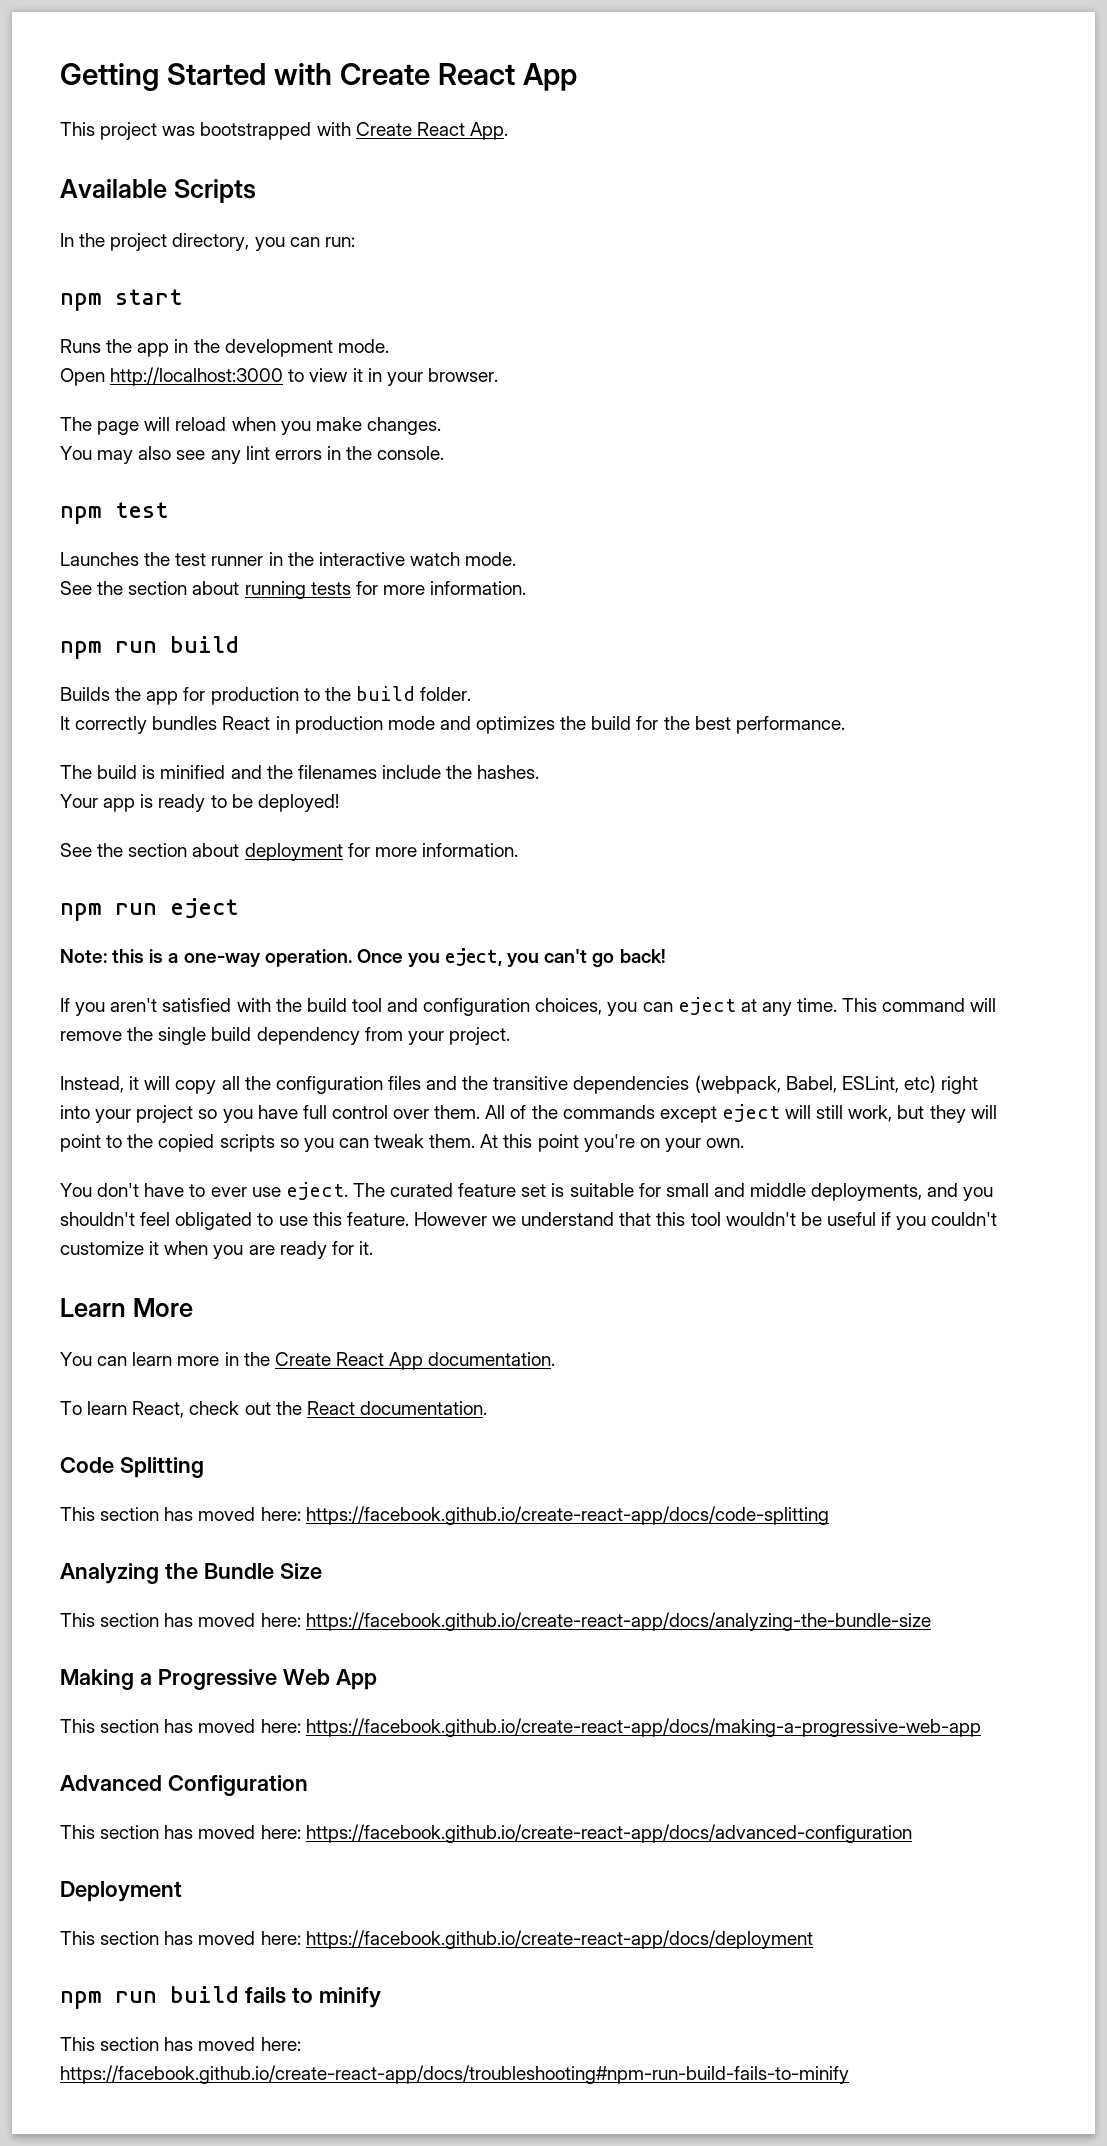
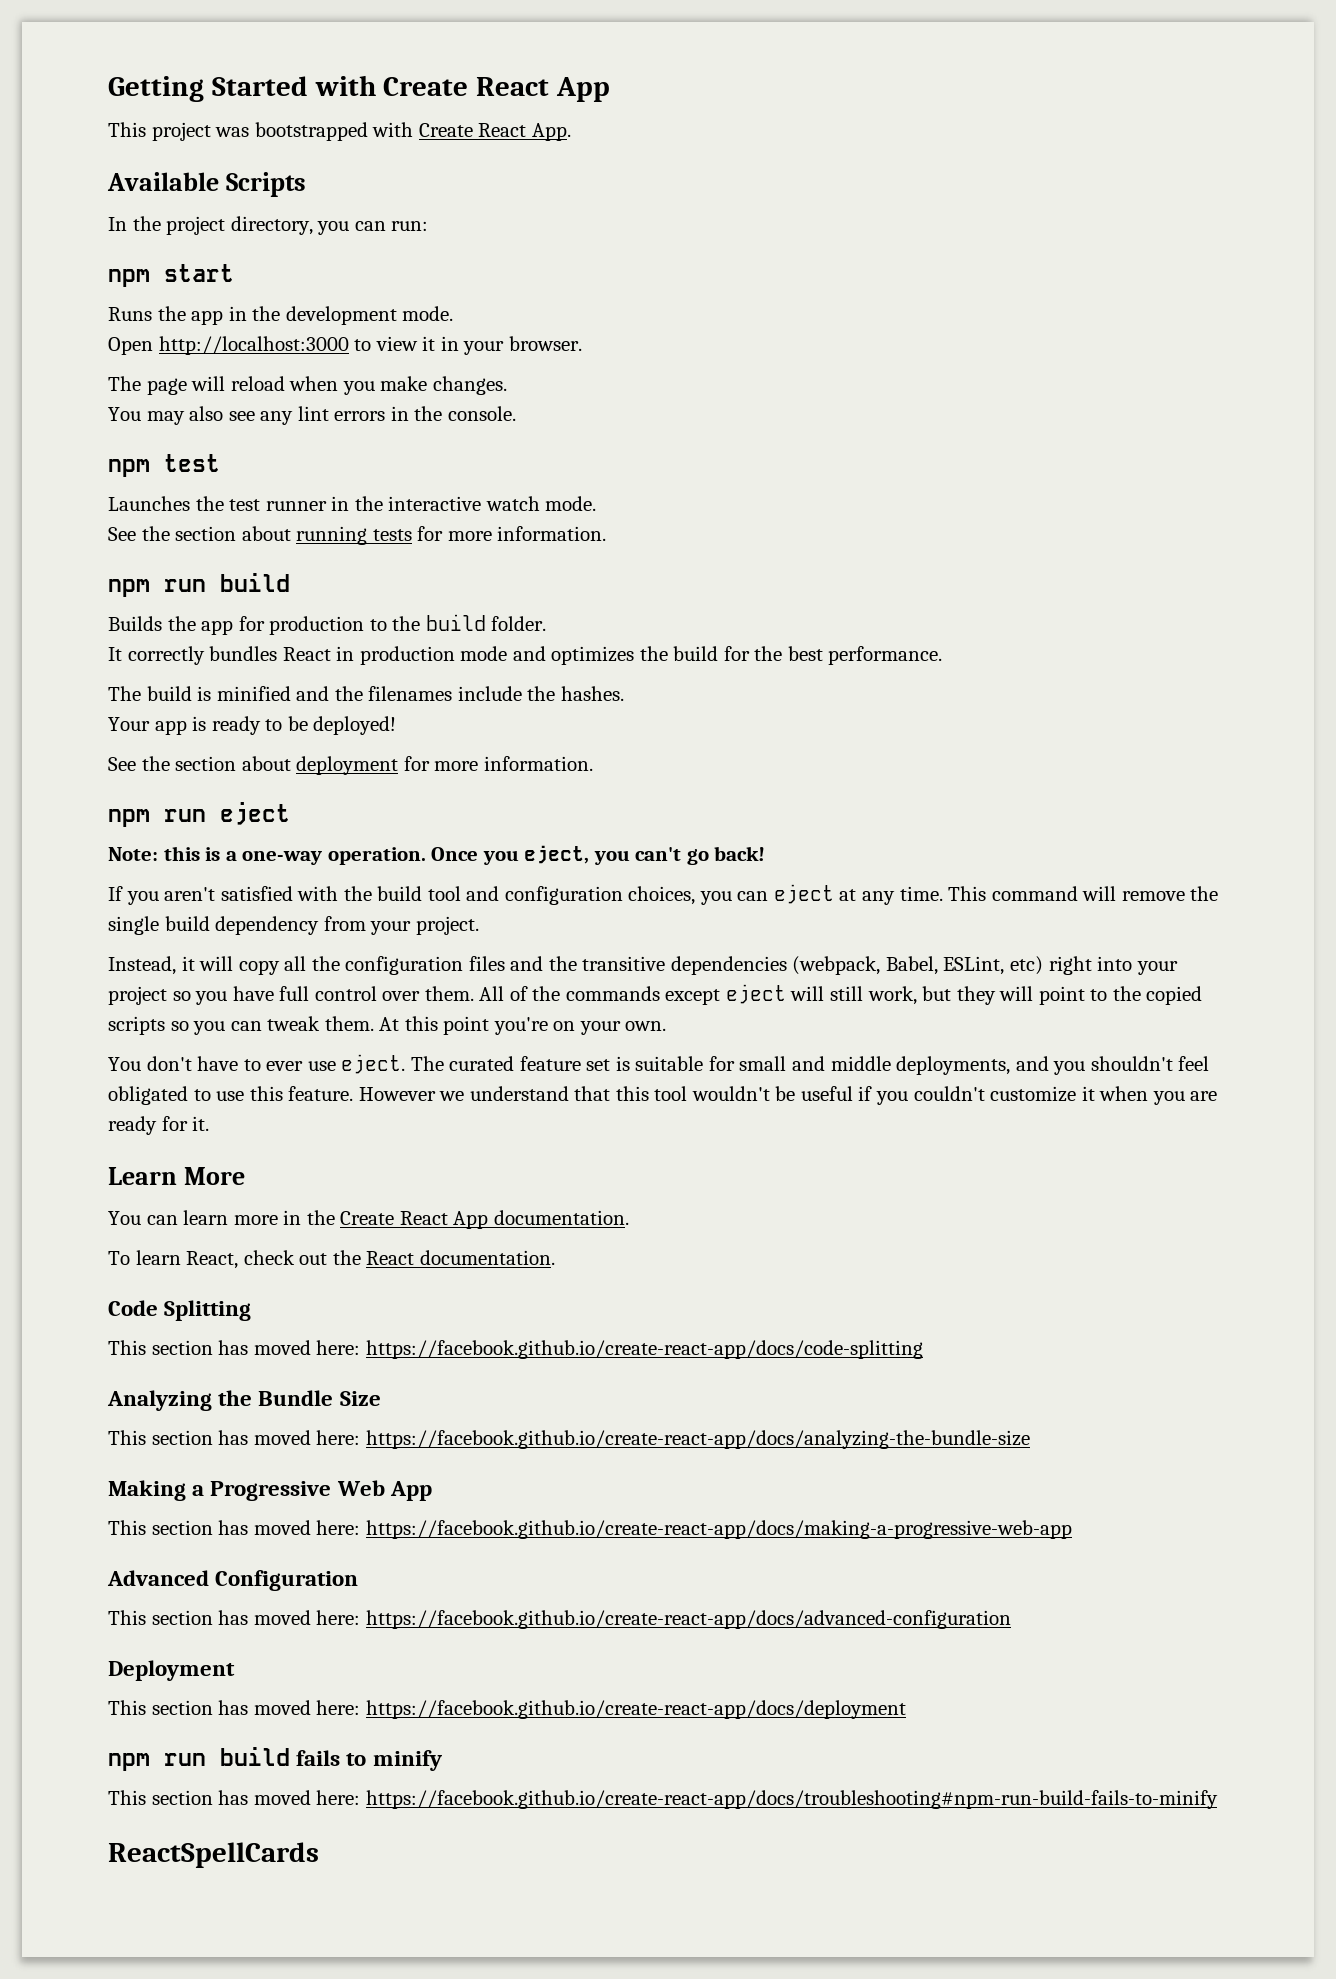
(849, 2074) none -> [108,1842,319,1868] // ReactSpellCards

